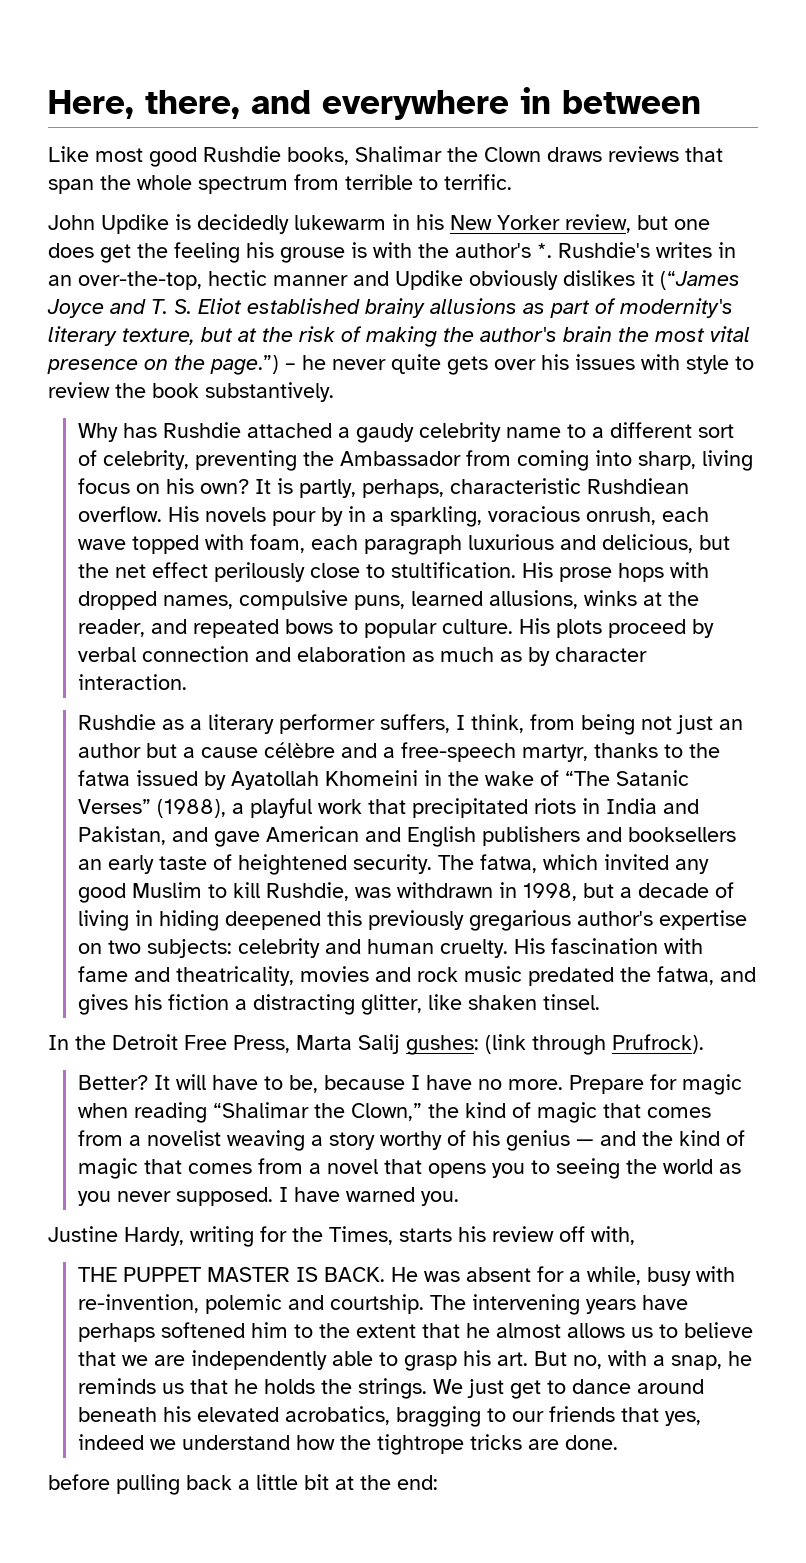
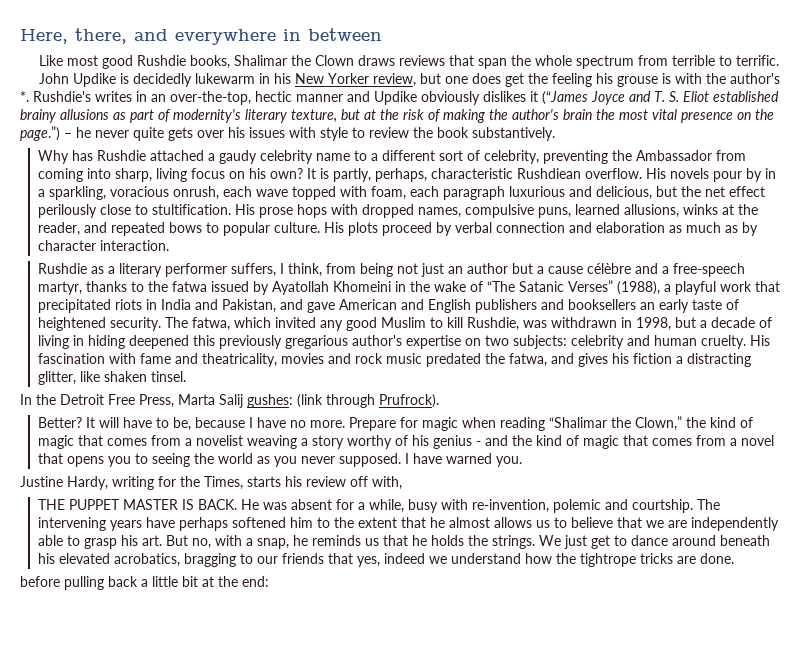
[576,1139,595,1146] — -> [475,441,481,446] -

